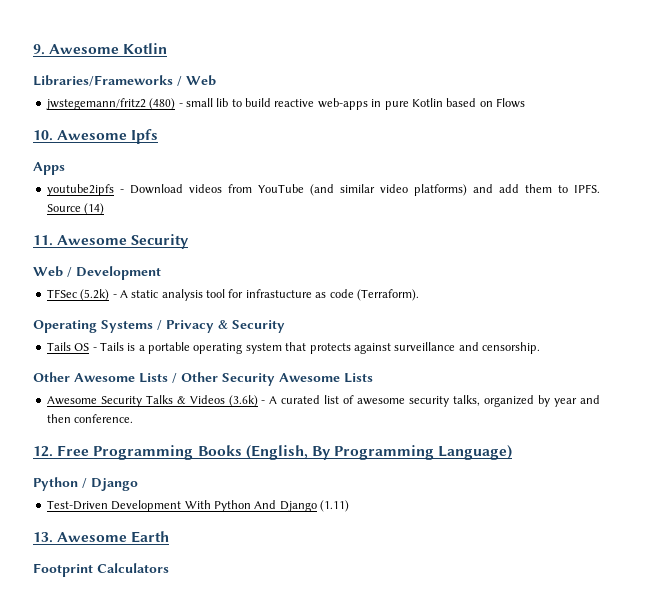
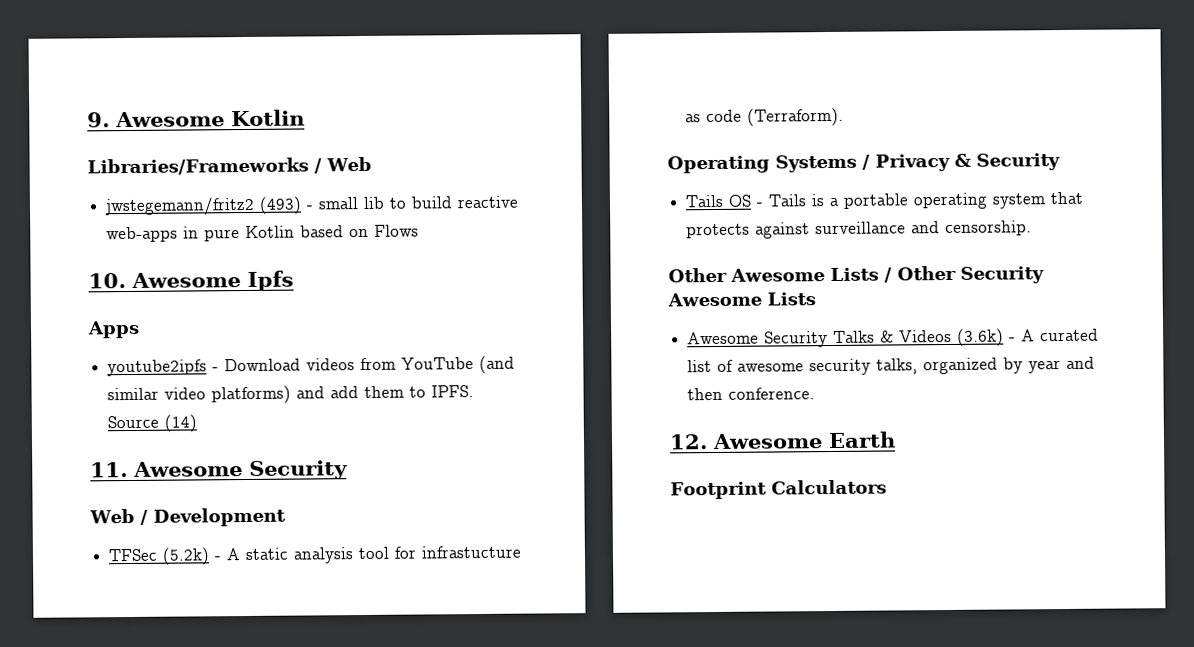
[149,98,176,110] (480) -> [259,196,303,215] (493)
[57,445,513,460] [33,477,138,491] [46,500,349,512] [33,532,53,543] Free Programming Books (English, By Programming Language) // Python / Django // Test-Driven Development With Python And Django (1.11) // 13. -> (708, 442) none

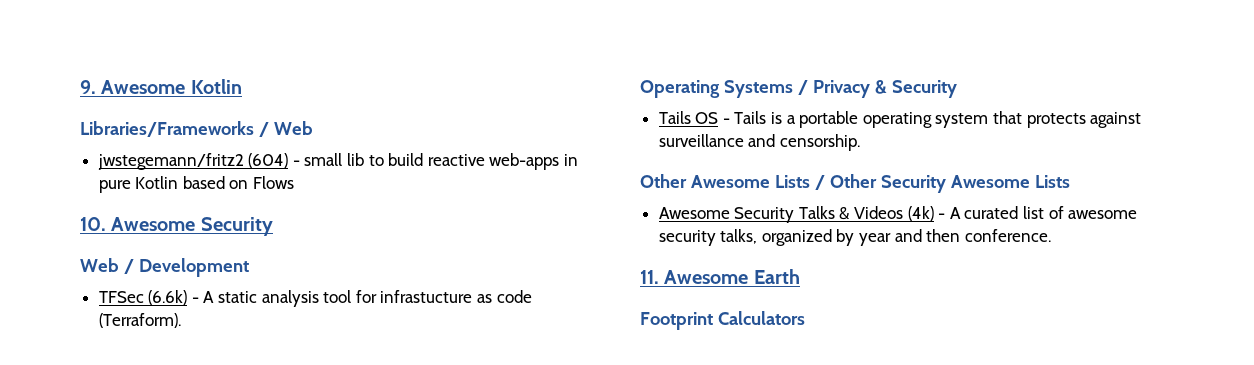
[259,196,303,215] (493) -> [248,153,289,168] (604)
[246,270,294,291] [87,320,140,339] [107,355,516,377] [107,385,475,405] [107,414,198,433] [90,461,243,478] Ipfs // Apps // youtube2ipfs - Download videos from YouTube (and similar video platforms) and add them to IPFS. Source (14) // 11. Awesome -> (196, 224) none
[162,547,211,566] (5.2k) -> [148,290,188,305] (6.6k)
[957,328,1005,347] (3.6k) -> [907,206,934,221] (4k)
[669,434,708,450] 12. -> [640,270,659,284] 11.

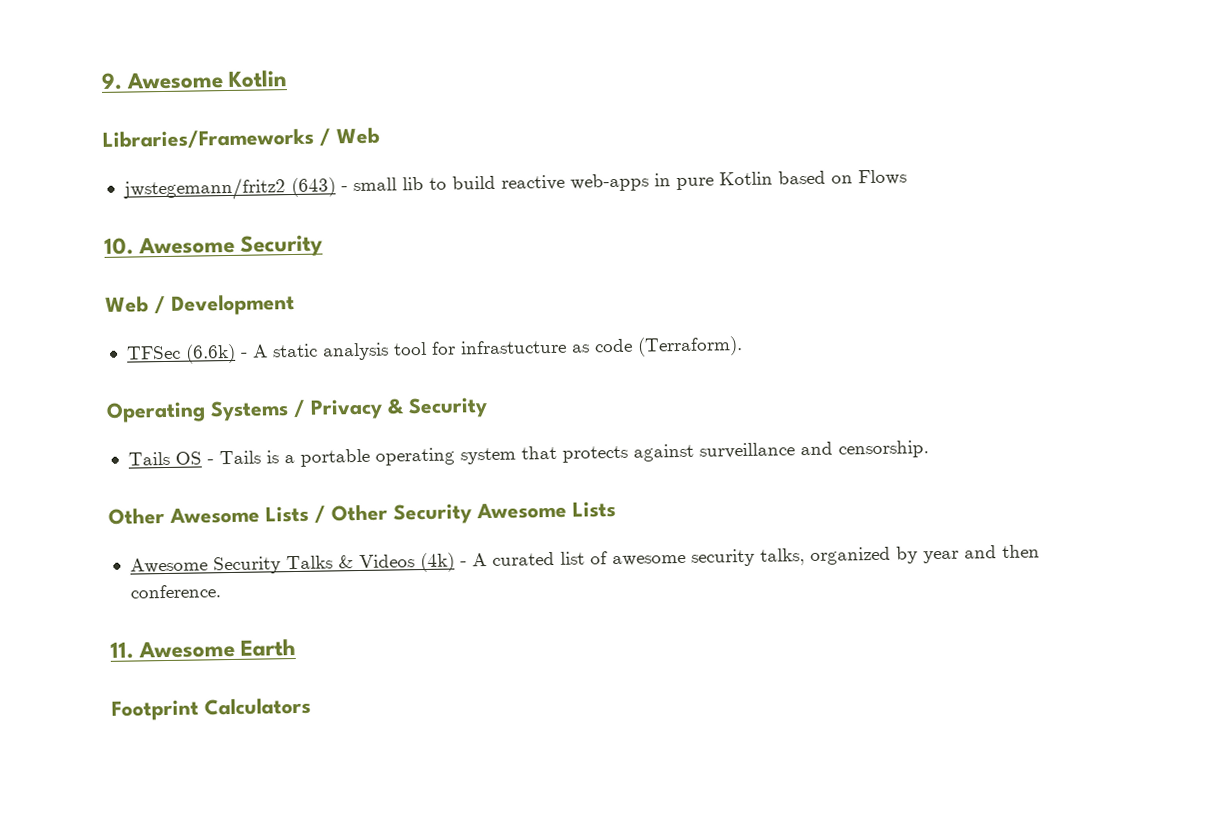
[248,153,289,168] (604) -> [290,177,336,198] (643)

